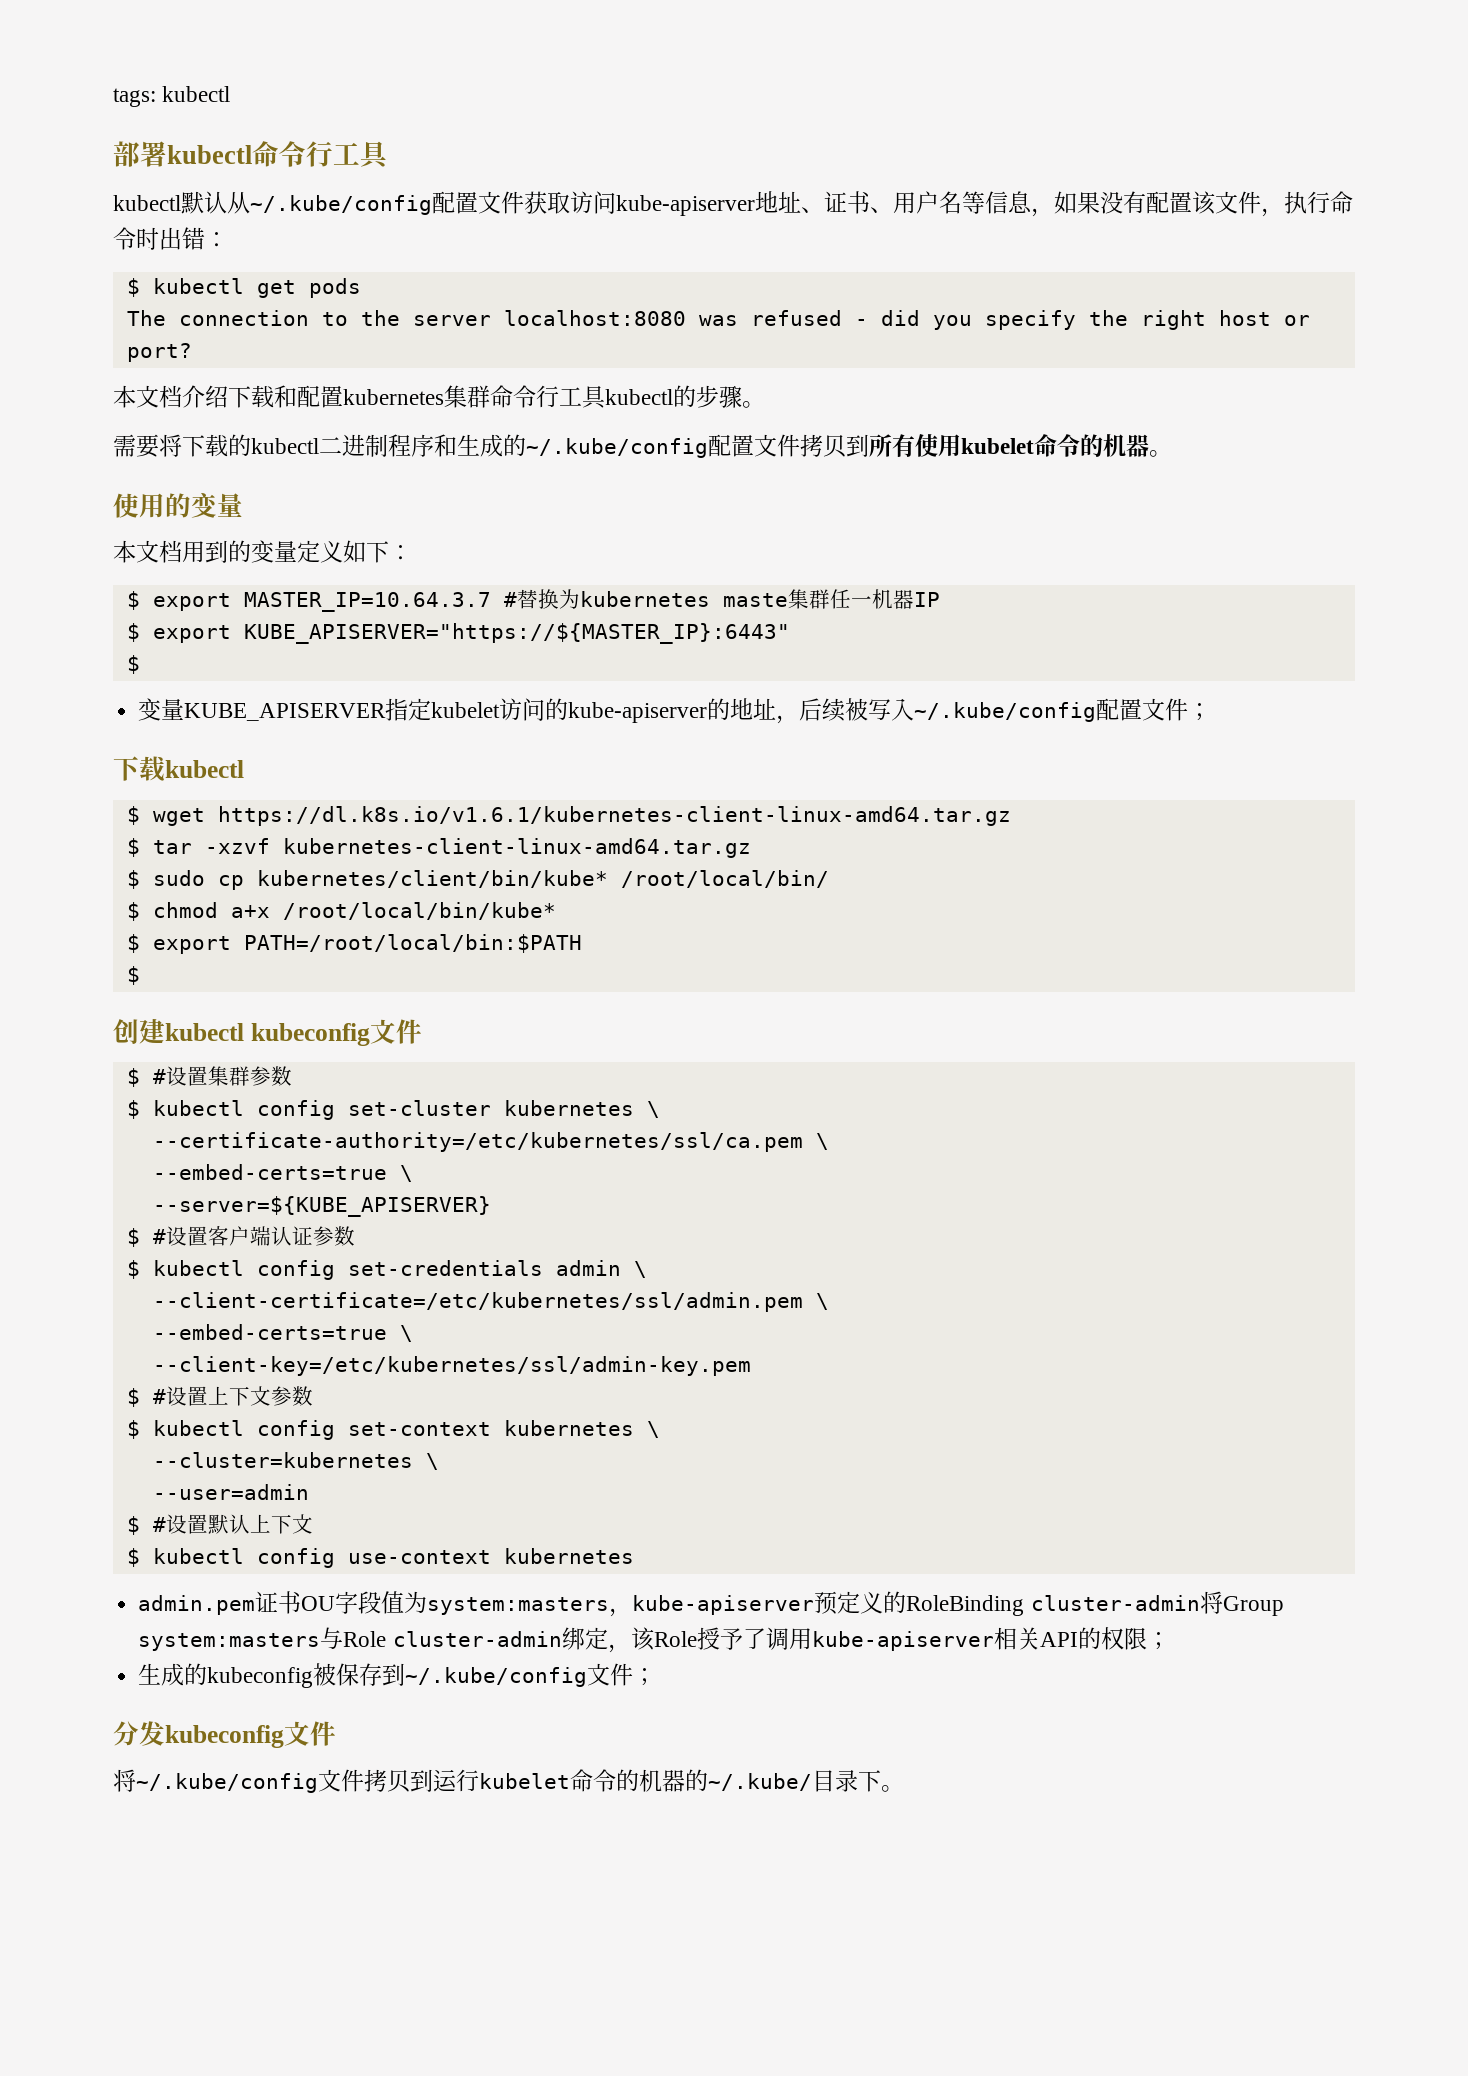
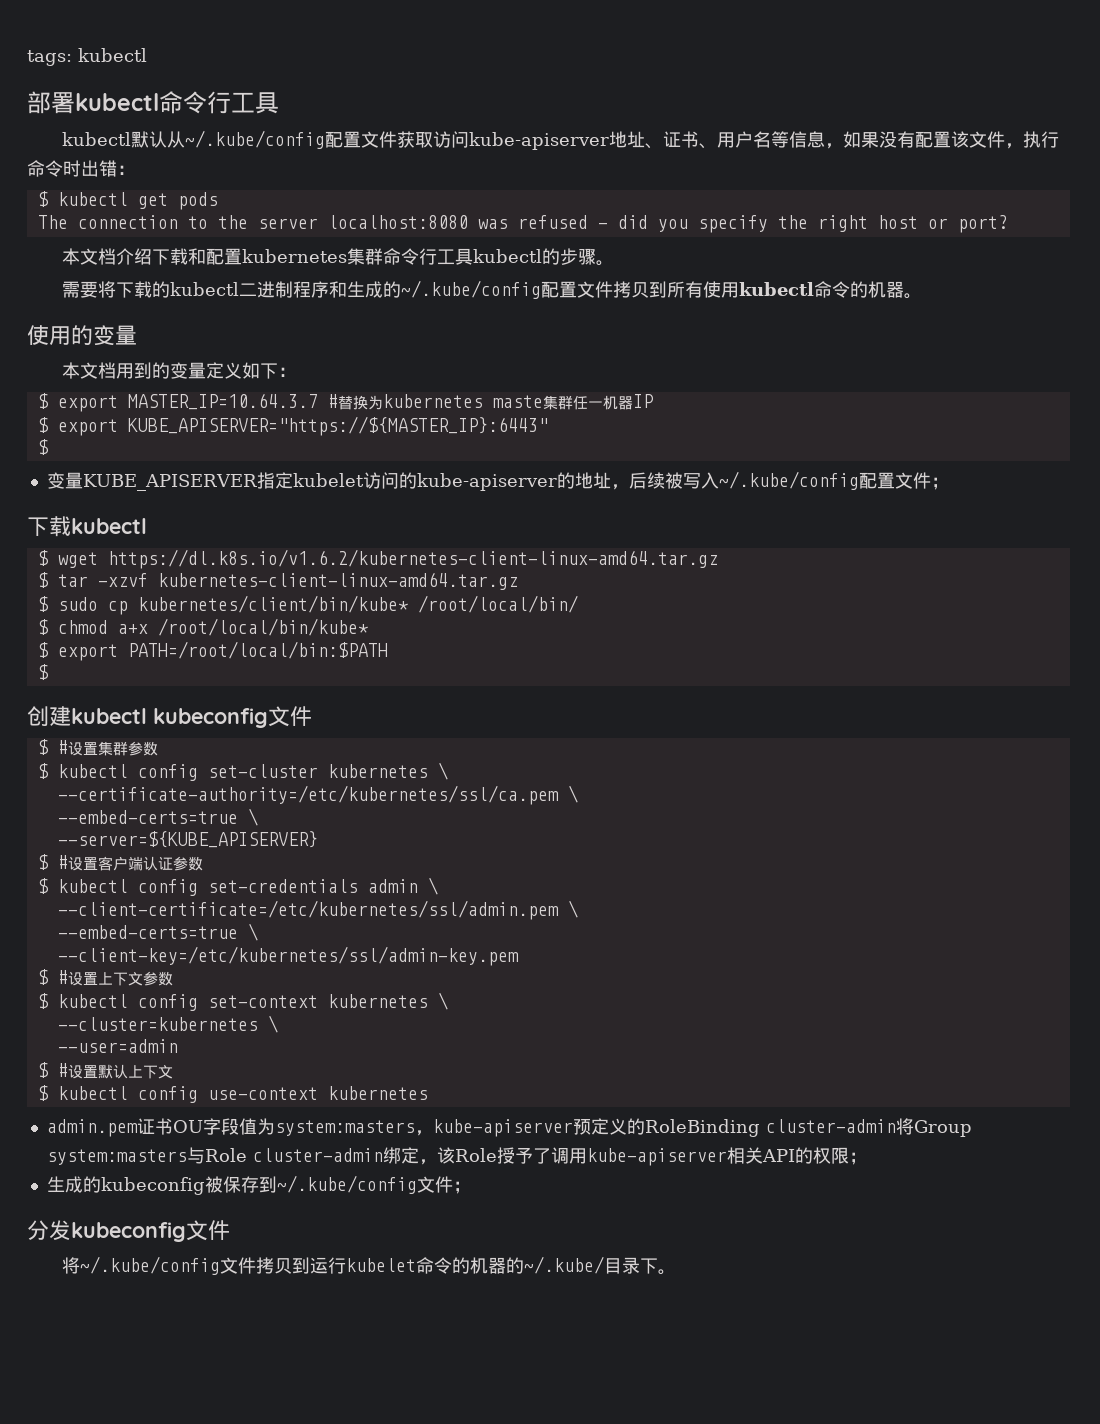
[961,438,1034,454] kubelet -> [739,282,815,296] kubectl
[217,806,1011,826] https://dl.k8s.io/v1.6.1/kubernetes-client-linux-amd64.tar.gz -> [107,549,718,569] https://dl.k8s.io/v1.6.2/kubernetes-client-linux-amd64.tar.gz

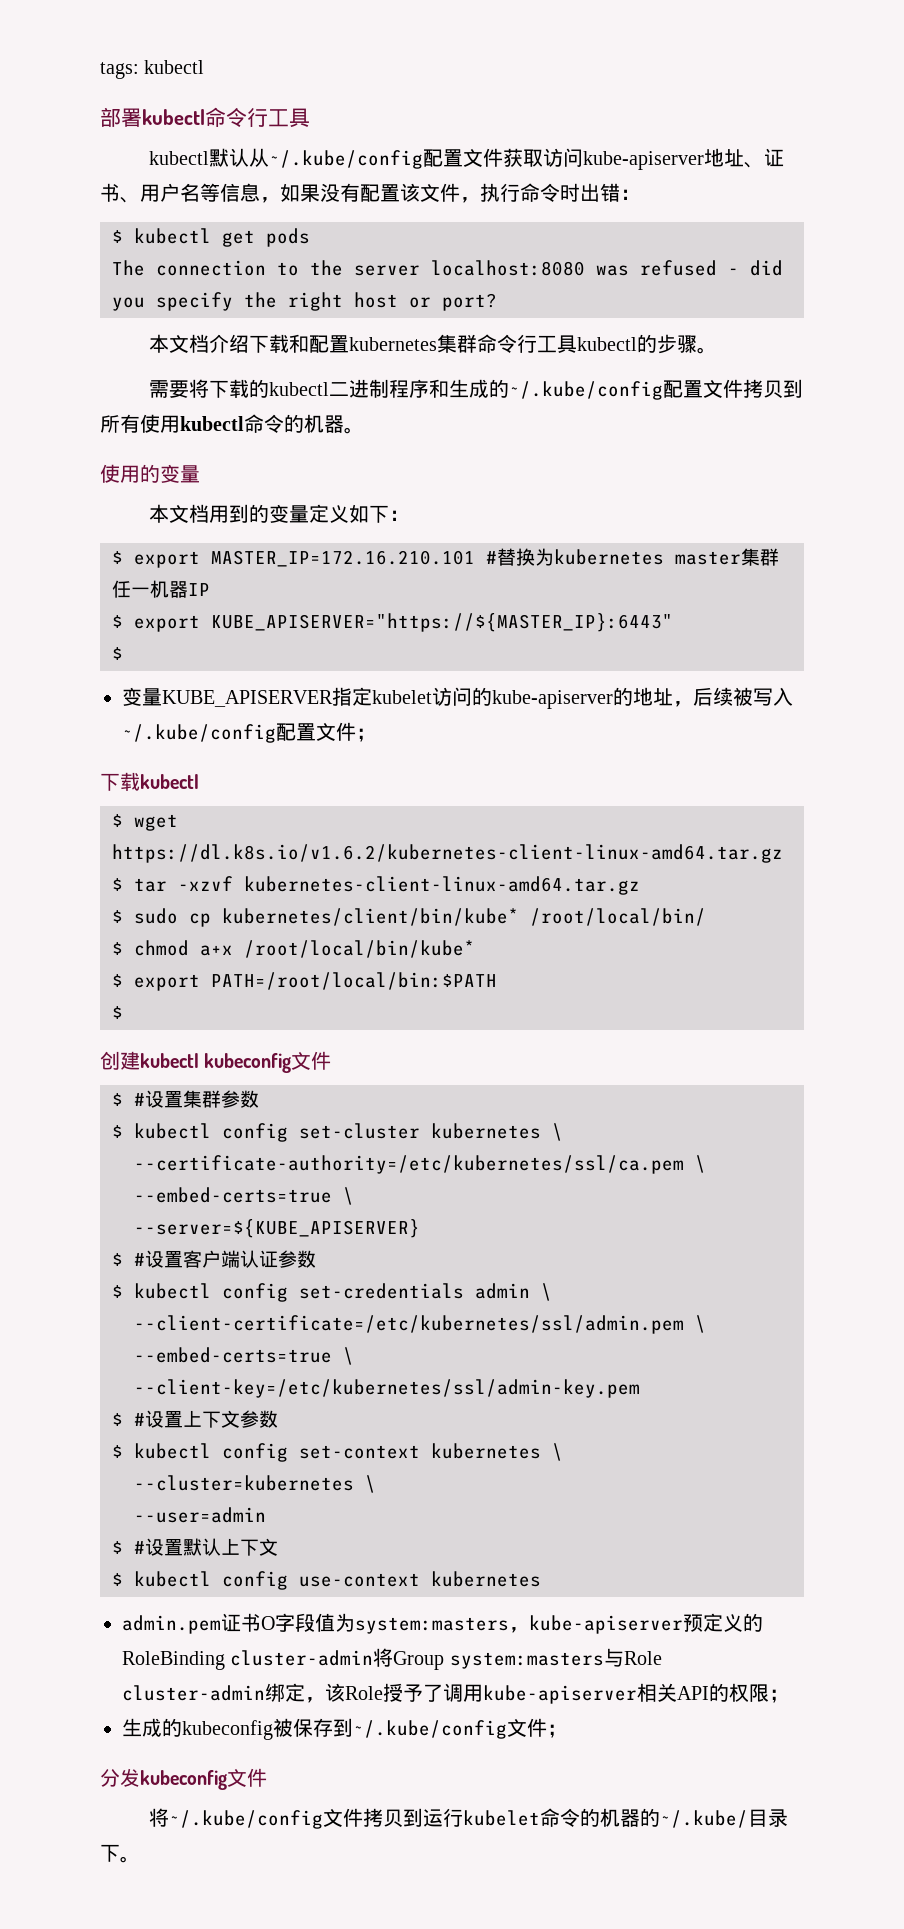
[127,393,318,410] MASTER_IP=10.64.3.7 -> [211,550,475,567] MASTER_IP=172.16.210.101
[492,395,543,408] maste -> [675,551,741,565] master
[172,1120,203,1133] OU -> [261,1616,275,1630] O

